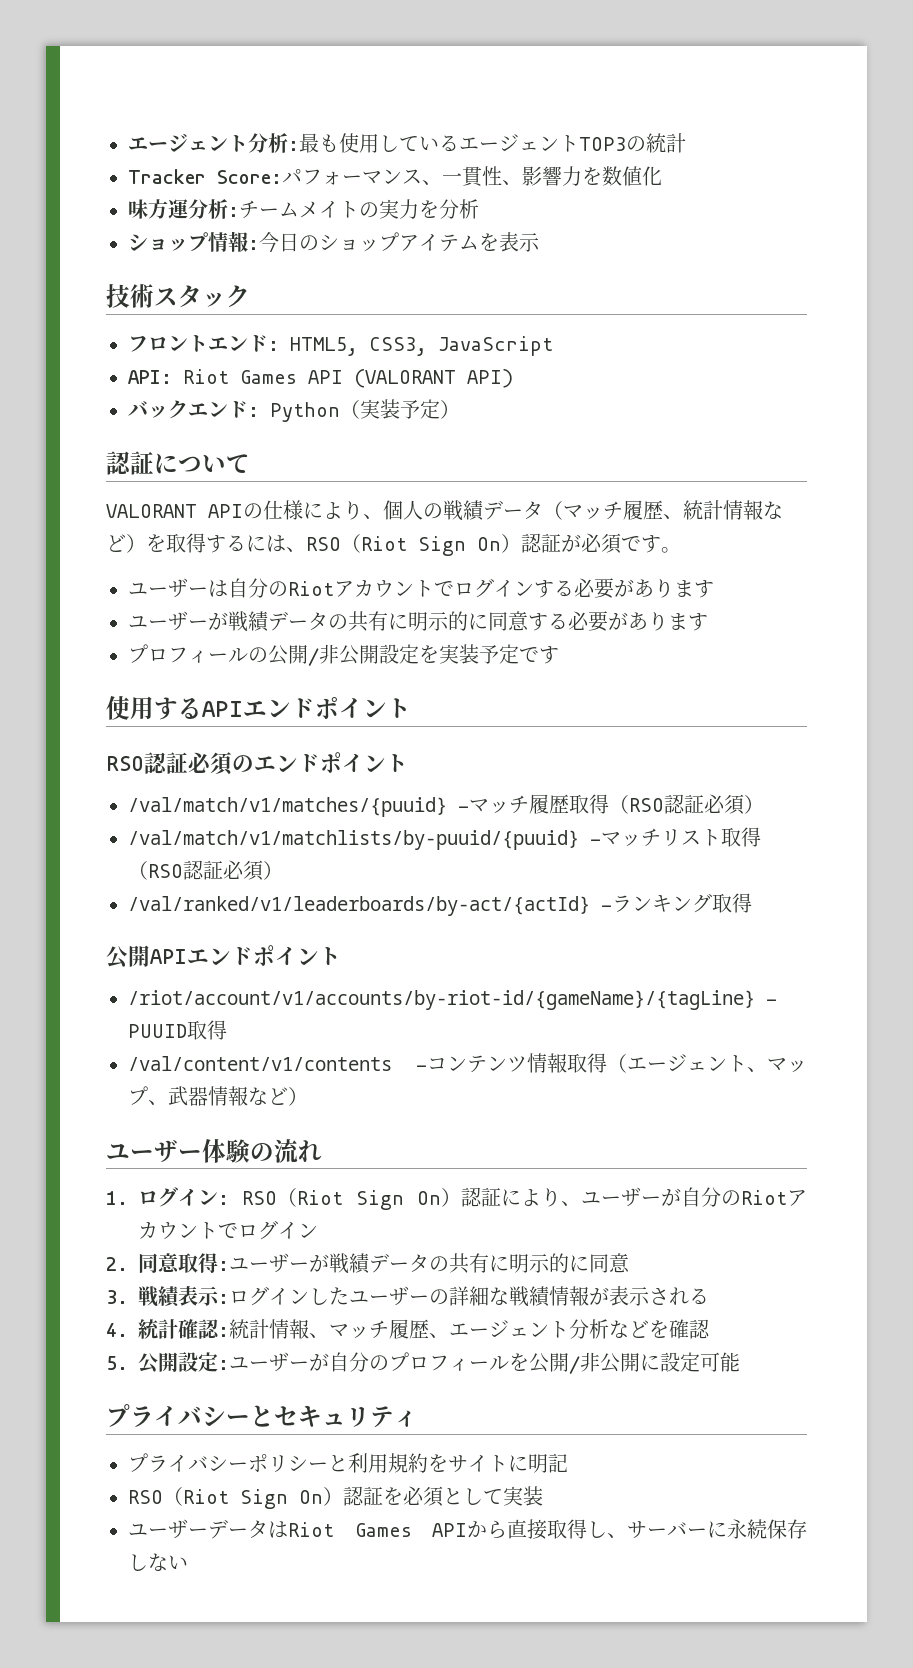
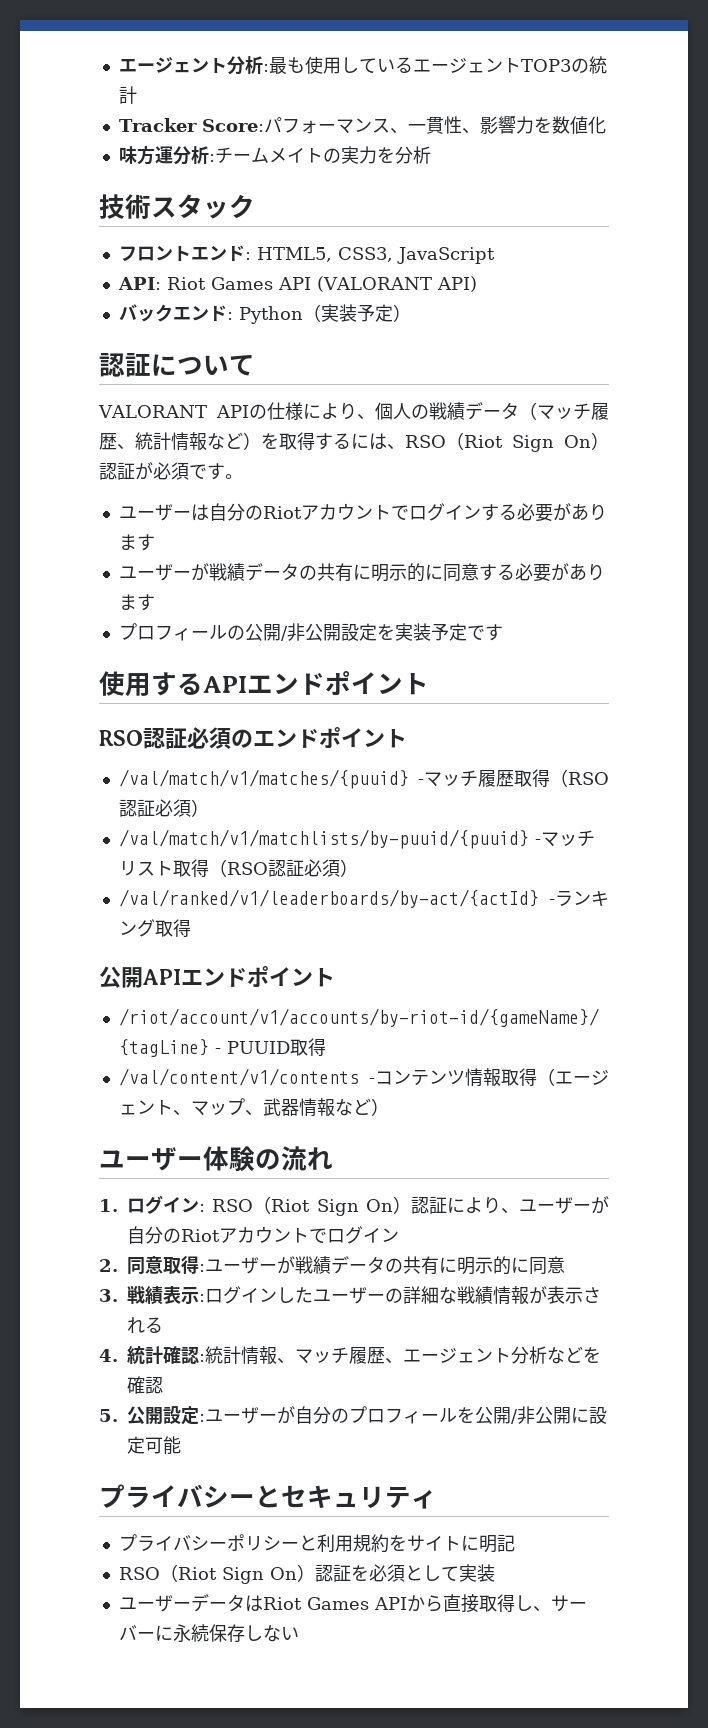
[128,231,540,253] // ショップ情報:今日のショップアイテムを表示 -> (431, 155) none

